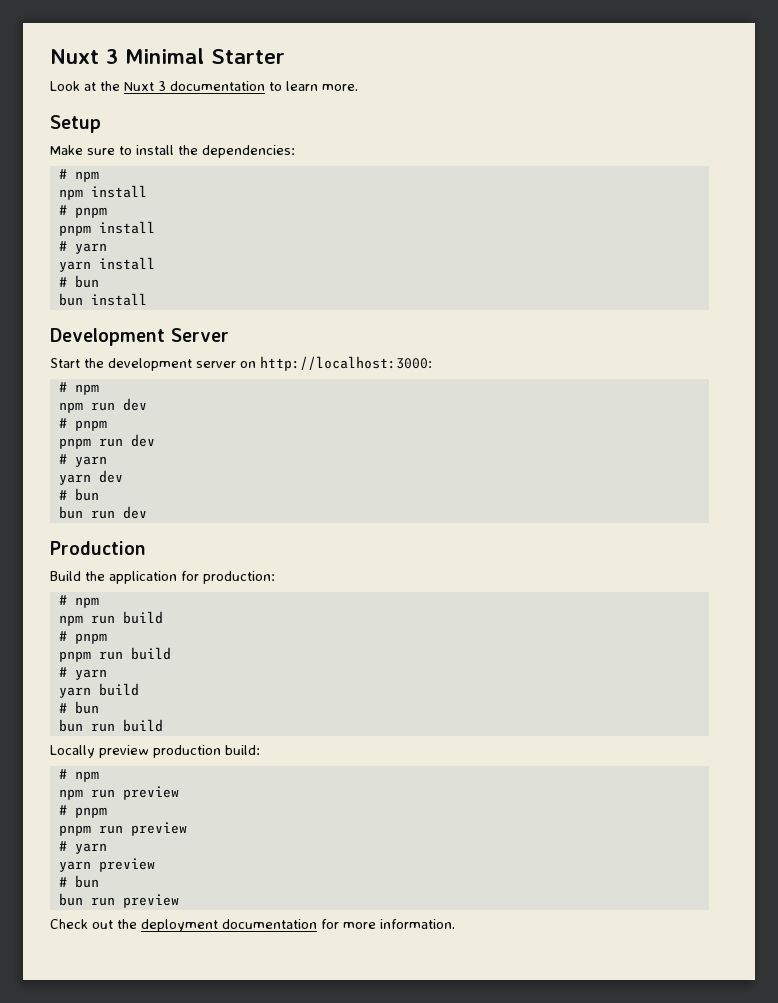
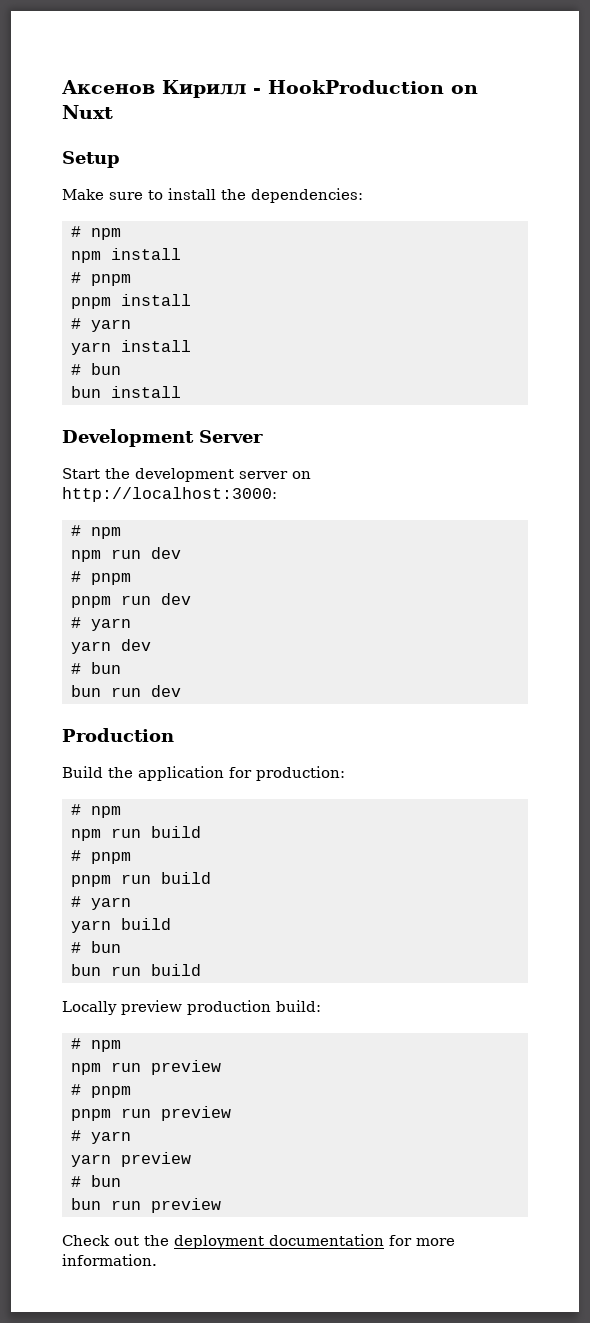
[50,48,285,64] [50,81,358,91] Nuxt 3 Minimal Starter // Look at the Nuxt 3 documentation to learn more. -> [62,80,478,98] [62,105,113,119] Аксенов Кирилл - HookProduction on Nuxt

